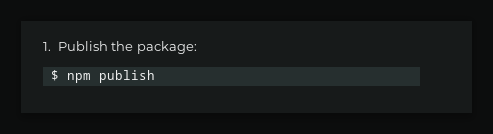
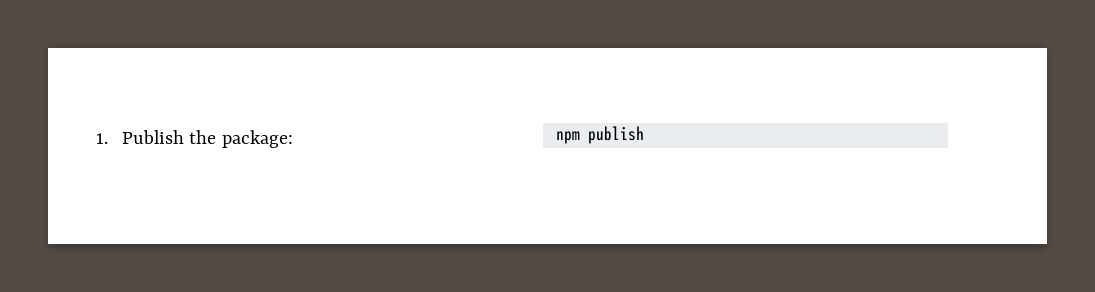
[50,70,59,81] $ -> (293, 139) none

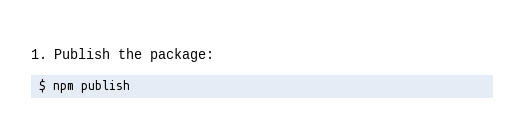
(293, 139) none -> [39,79,47,93] $

